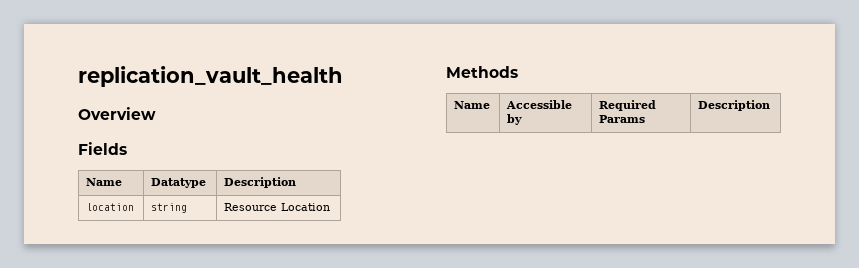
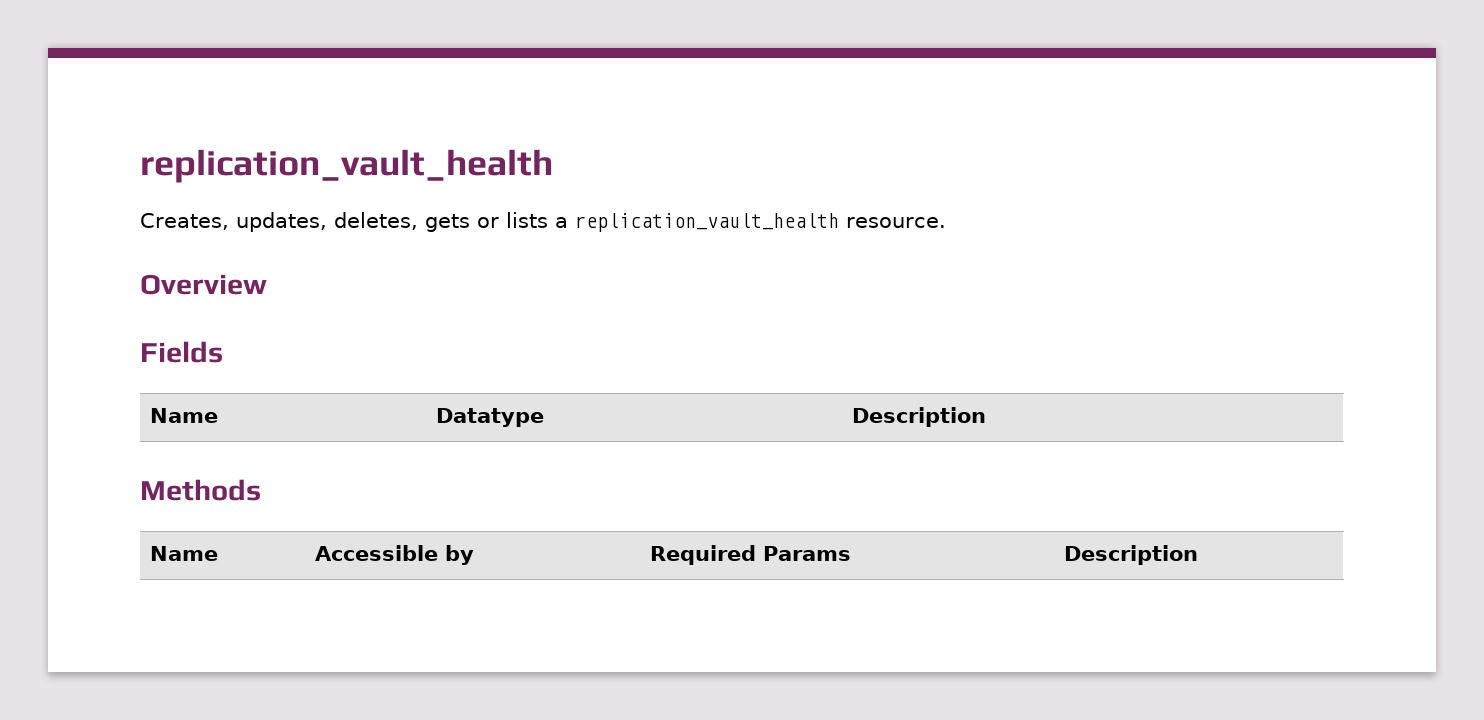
[78,66,343,87] replication_vault_health -> [140,149,553,183] [140,212,946,232] replication_vault_health // Creates, updates, deletes, gets or lists a replication_vault_health resource.
[86,203,135,211] [151,203,188,213] [224,203,331,211] // location | string | Resource Location -> (986, 417) none

